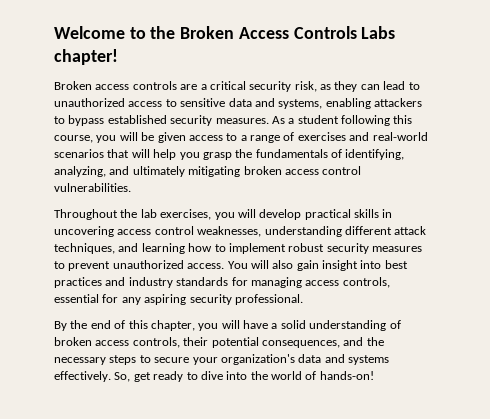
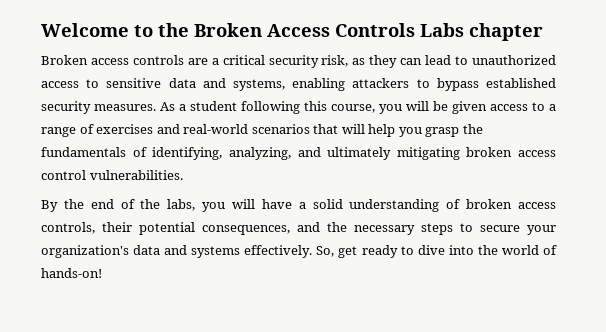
[54,49,118,65] chapter! -> [469,23,543,41] chapter
[54,209,393,220] [54,226,427,237] [54,243,422,254] [54,260,408,271] [54,277,390,288] [54,294,303,305] // Throughout the lab exercises, you will develop practical skills in uncovering access control weaknesses, understanding different attack techniques, and learning how to implement robust security measures to prevent unauthorized access. You will also gain insight into best practices and industry standards for managing access controls, essential for any aspiring security professional. -> (183, 175) none
[128,320,195,331] this chapter, -> [140,199,196,211] the labs,

